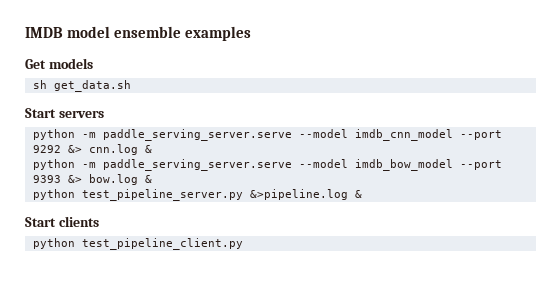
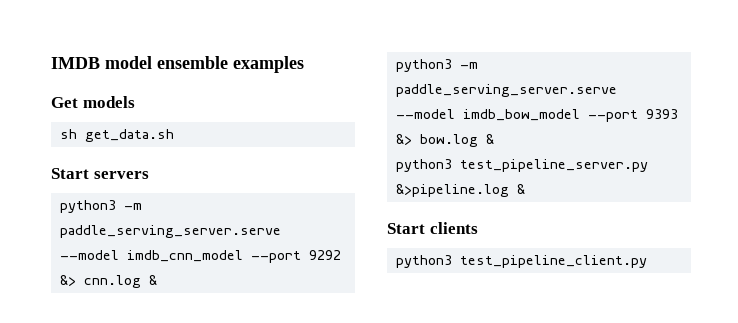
[32,129,75,140] python -> [60,200,117,213] python3
[32,159,75,170] python -> [396,59,453,72] python3
[32,189,75,200] python -> [396,159,453,172] python3
[32,238,75,249] python -> [396,255,453,268] python3

